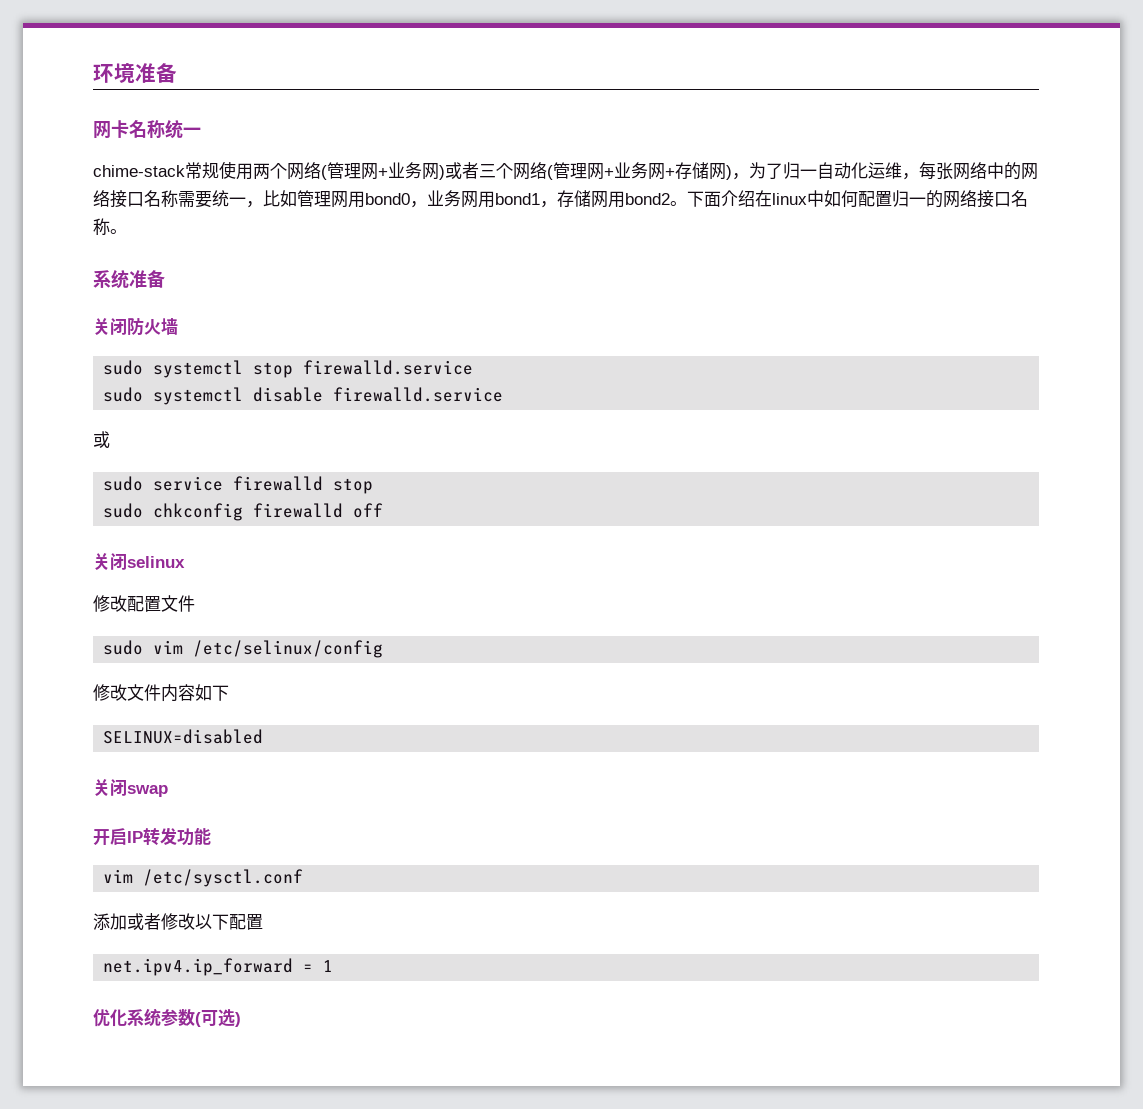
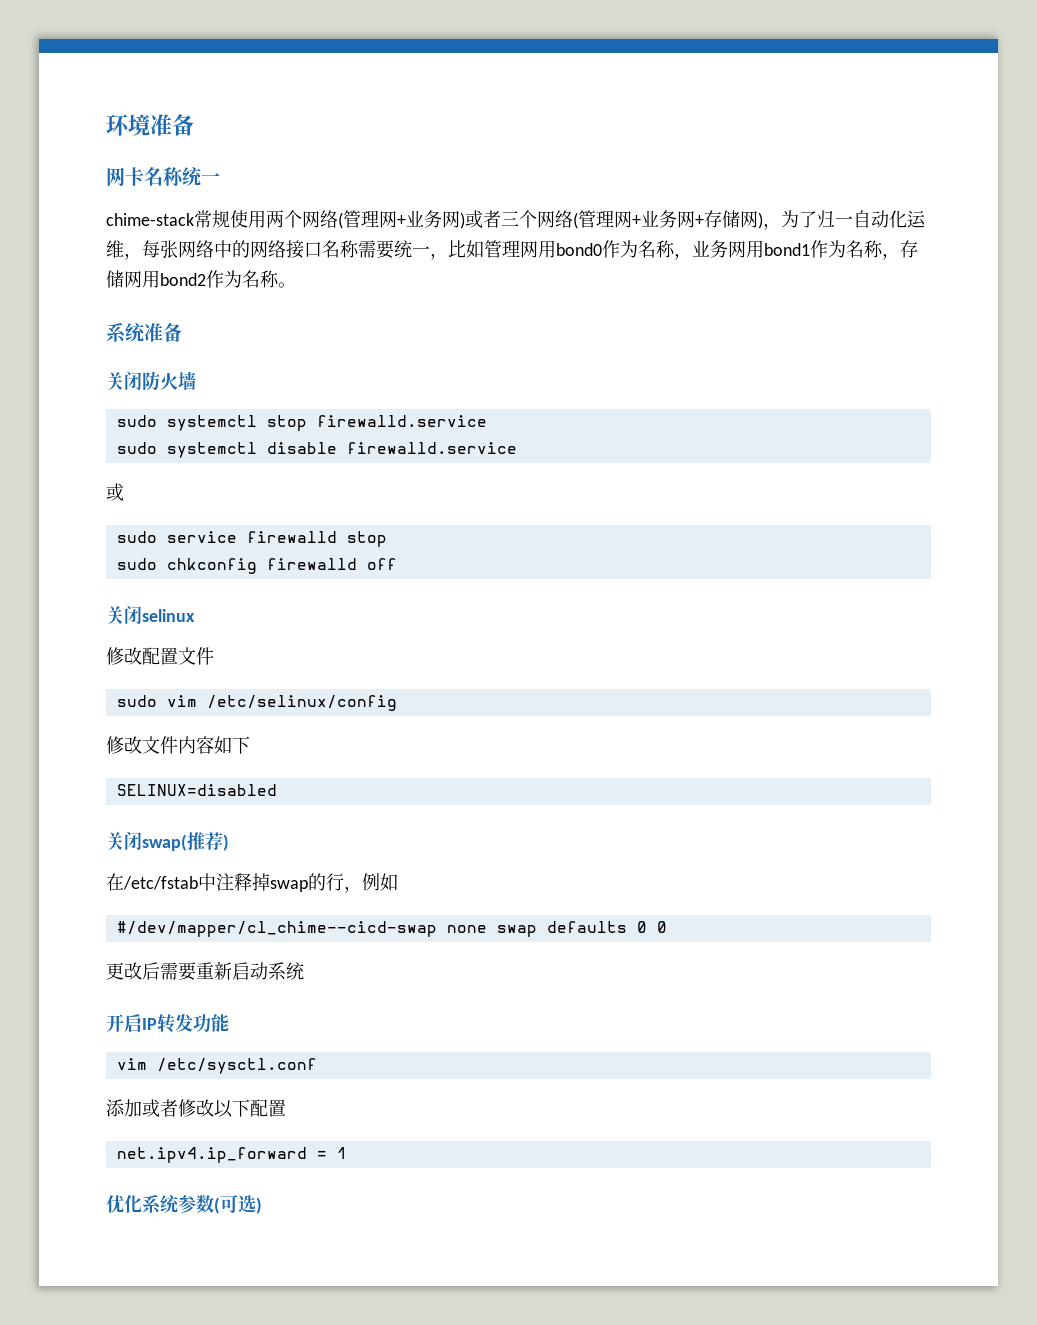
(410, 199) none -> [602,240,675,258] 作为名称
(540, 199) none -> [810,240,883,258] 作为名称
[670,190,1011,208] 。下面介绍在linux中如何配置归一的网络接口 -> [206,270,242,288] 作为
[127,785,168,797] swap -> [142,832,229,851] [106,873,398,893] [116,921,667,937] [106,962,304,981] swap(推荐) // 在/etc/fstab中注释掉swap的行，例如 // #/dev/mapper/cl_chime--cicd-swap none swap defaults 0 0 // 更改后需要重新启动系统

